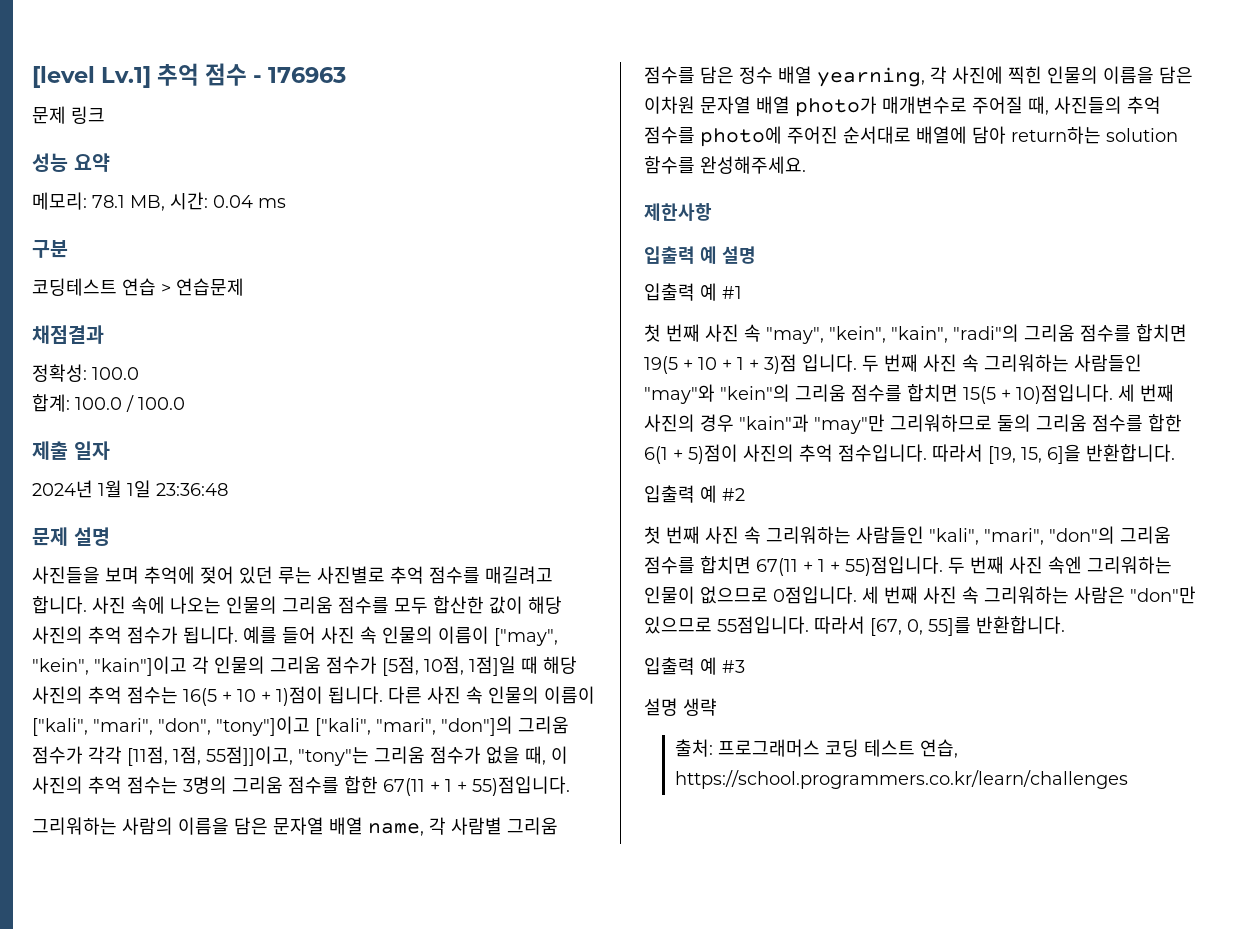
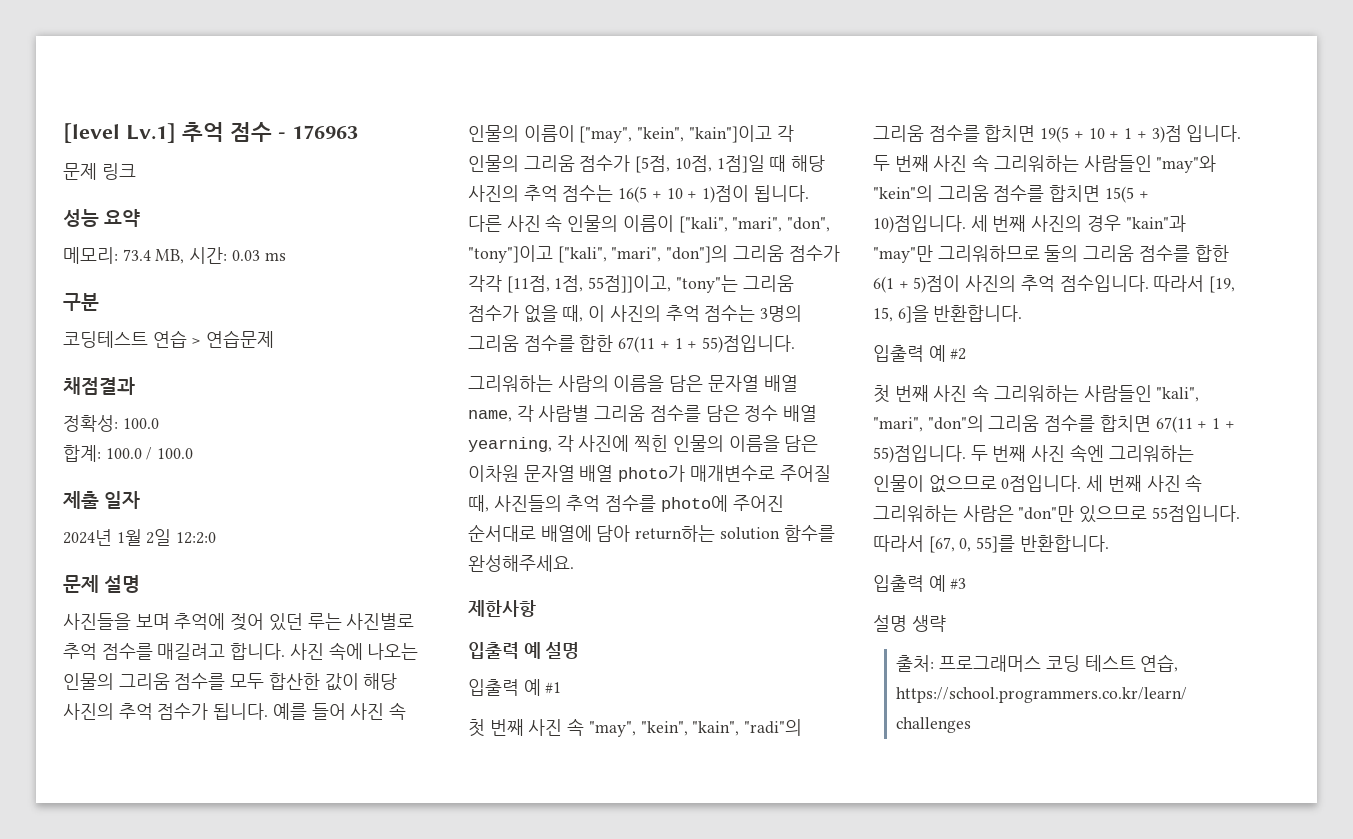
[92,195,125,208] 78.1 -> [122,249,151,261] 73.4
[213,195,253,208] 0.04 -> [231,250,260,261] 0.03
[127,480,228,498] 1일 23:36:48 -> [146,529,217,546] 2일 12:2:0

